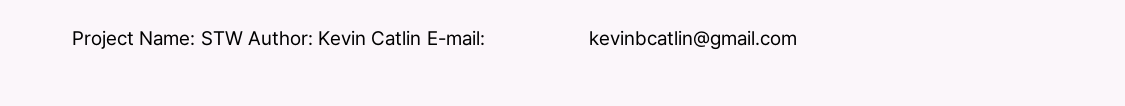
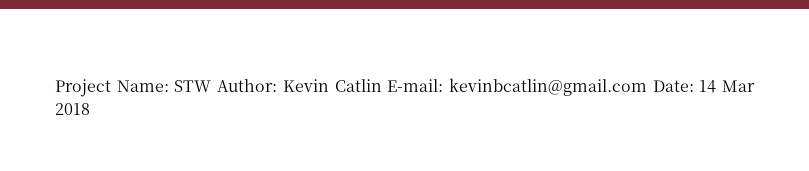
(797, 40) none -> [652,80,755,93] [55,103,90,115] Date: 14 Mar 2018

